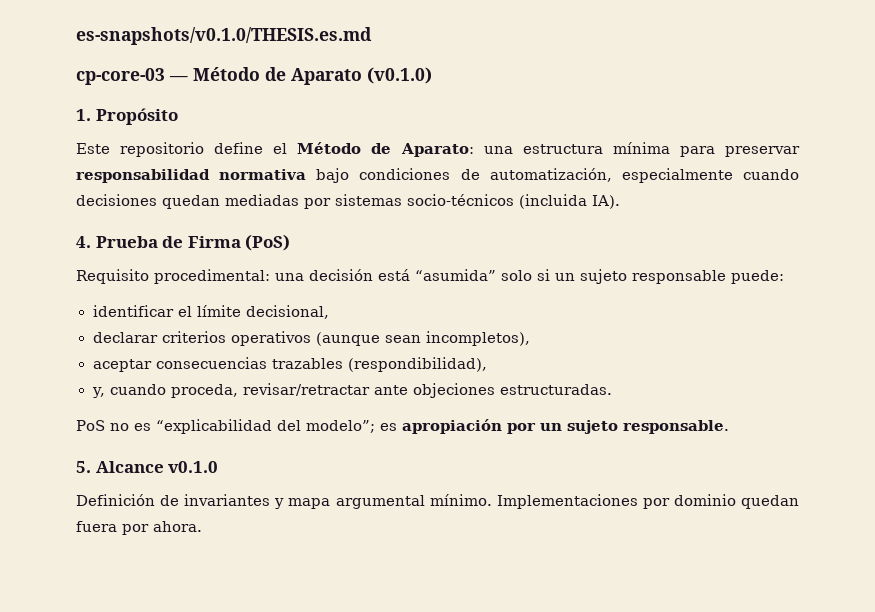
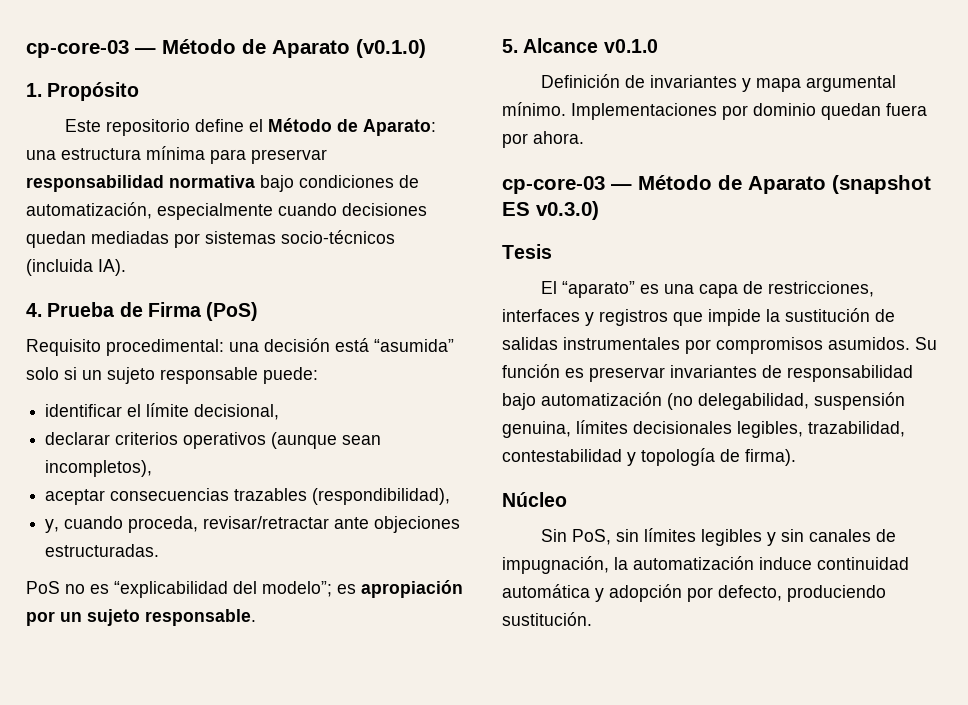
[76,27,372,45] es-snapshots/v0.1.0/THESIS.es.md // -> (26, 49) none
(202, 526) none -> [502,175,931,194] [502,201,599,220] [502,244,552,259] [541,281,875,298] [502,308,895,326] [502,337,937,354] [502,364,913,382] [502,392,905,410] [502,420,905,438] [502,448,796,466] [502,492,567,507] [541,528,897,546] [502,556,909,574] [502,584,886,602] [502,612,592,626] // cp-core-03 — Método de Aparato (snapshot ES v0.3.0) // Tesis // El “aparato” es una capa de restricciones, interfaces y registros que impide la sustitución de salidas instrumentales por compromisos asumidos. Su función es preservar invariantes de responsabilidad bajo automatización (no delegabilidad, suspensión genuina, límites decisionales legibles, trazabilidad, contestabilidad y topología de firma). // Núcleo // Sin PoS, sin límites legibles y sin canales de impugnación, la automatización induce continuidad automática y adopción por defecto, produciendo sustitución.

